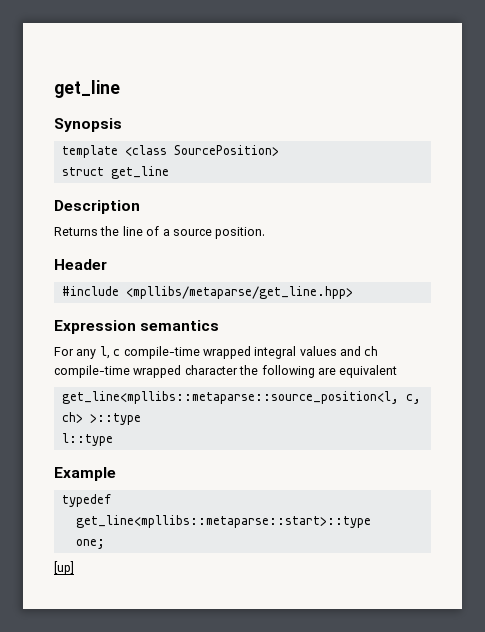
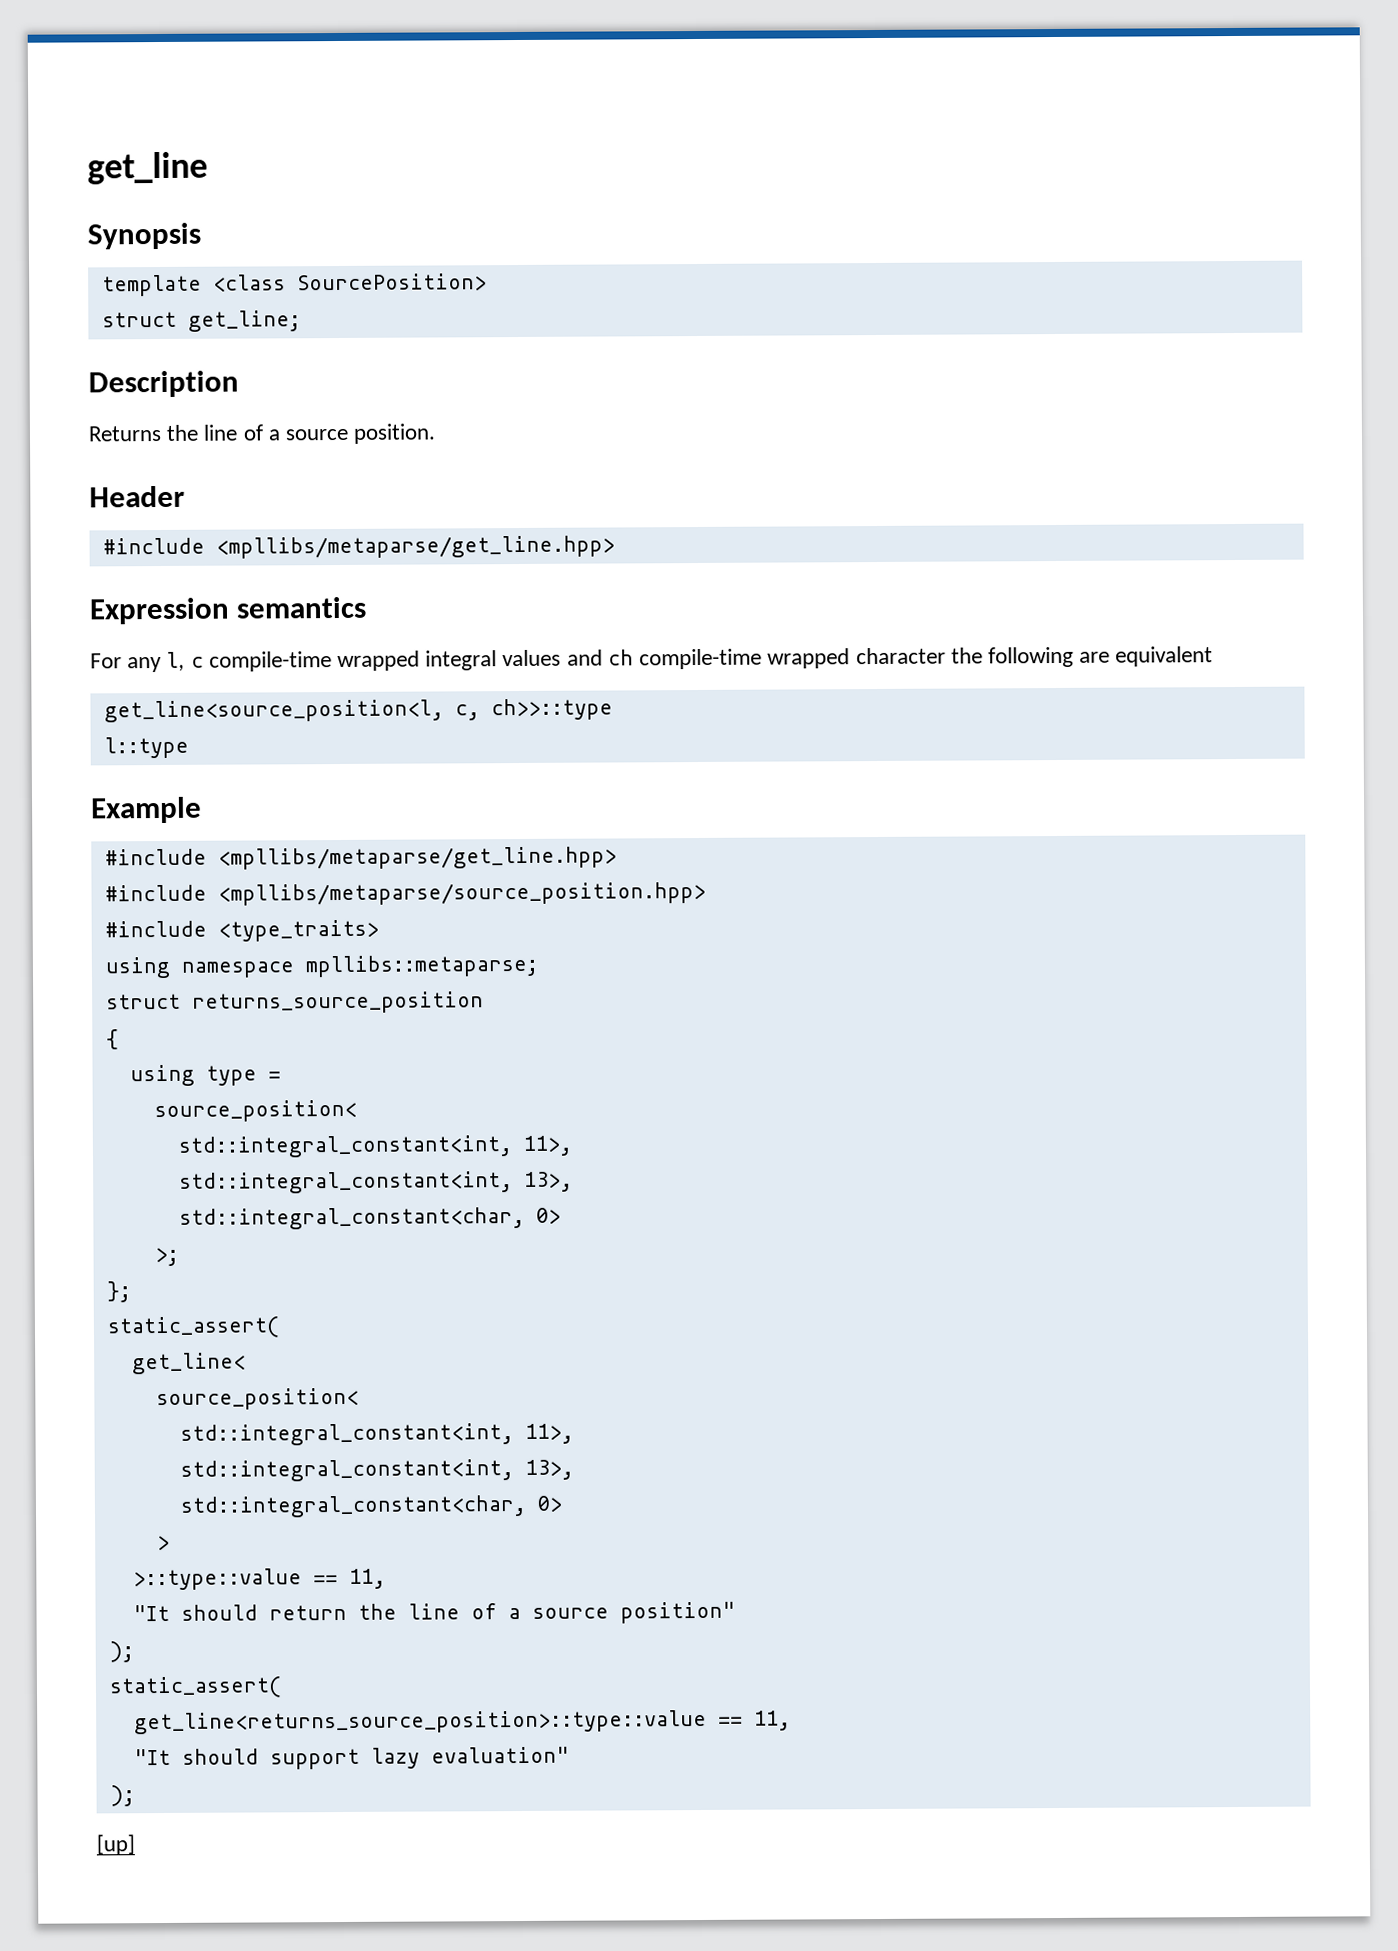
[110,166,169,179] get_line -> [187,310,301,332] get_line;
[61,391,421,404] [61,412,141,425] [61,433,113,446] [54,467,116,481] [61,494,111,507] [75,515,371,528] [75,539,105,549] get_line<mpllibs::metaparse::source_position<l, c, ch> >::type // l::type // Example // typedef // get_line<mpllibs::metaparse::start>::type // one; -> [103,698,613,723] [103,736,189,759] [90,796,202,824] [104,846,617,870] [104,881,706,906] [104,919,379,942] [104,954,538,979] [105,991,484,1014] [105,1029,119,1050] [129,1064,281,1087] [153,1099,357,1123] [177,1135,573,1158] [178,1171,573,1194] [178,1206,561,1230] [154,1247,179,1267] [106,1281,131,1303] [106,1316,280,1339] [131,1352,246,1375] [155,1387,359,1411] [179,1423,574,1446] [179,1459,574,1482] [179,1494,562,1518] [156,1535,170,1551] [132,1568,386,1591] [132,1601,735,1624] [108,1641,134,1663] [108,1676,282,1699] [133,1709,791,1735] [133,1746,569,1770] [109,1785,135,1807] get_line<source_position<l, c, ch>>::type // l::type // Example // #include <mpllibs/metaparse/get_line.hpp> // #include <mpllibs/metaparse/source_position.hpp> // #include <type_traits> // using namespace mpllibs::metaparse; // struct returns_source_position // { // using type = // source_position< // std::integral_constant<int, 11>, // std::integral_constant<int, 13>, // std::integral_constant<char, 0> // >; // }; // static_assert( // get_line< // source_position< // std::integral_constant<int, 11>, // std::integral_constant<int, 13>, // std::integral_constant<char, 0> // > // >::type::value == 11, // "It should return the line of a source position" // ); // static_assert( // get_line<returns_source_position>::type::value == 11, // "It should support lazy evaluation" // );

